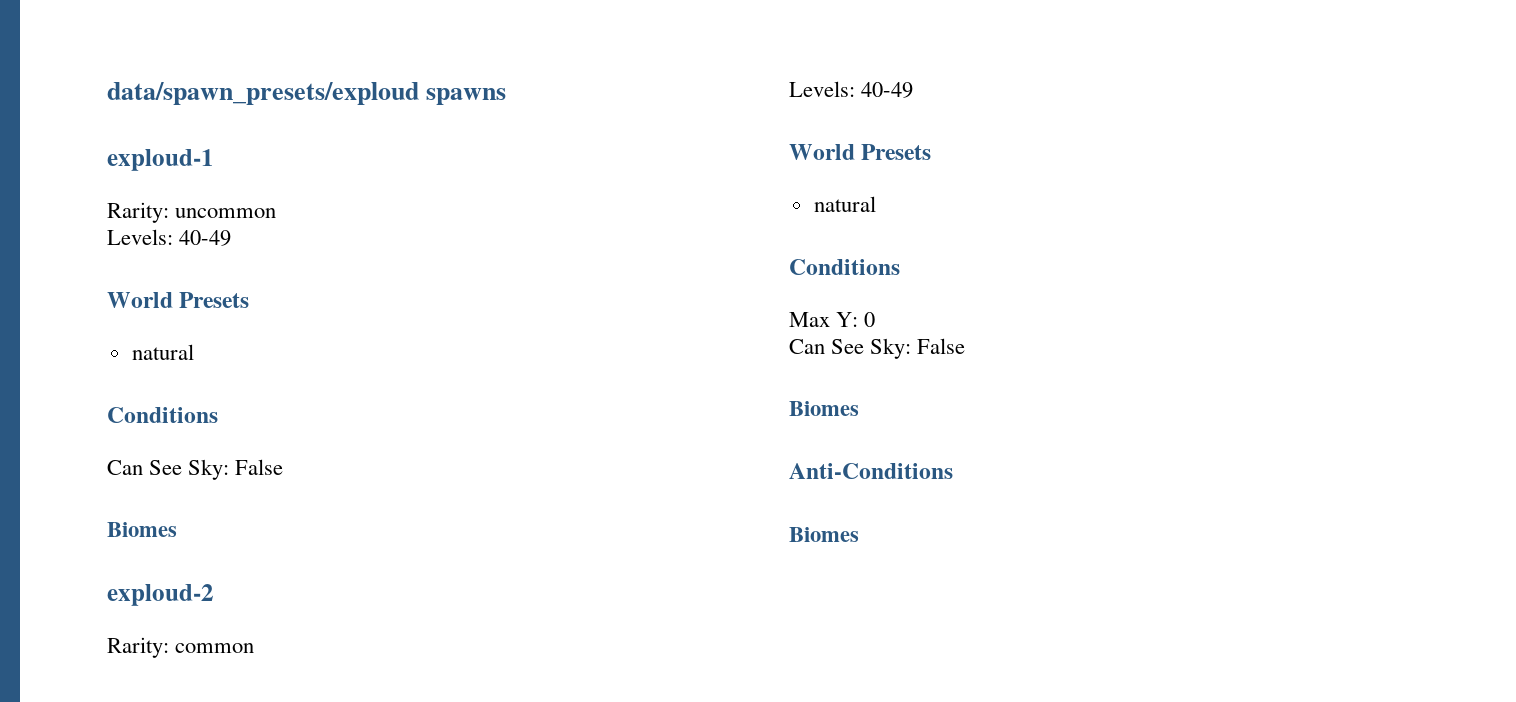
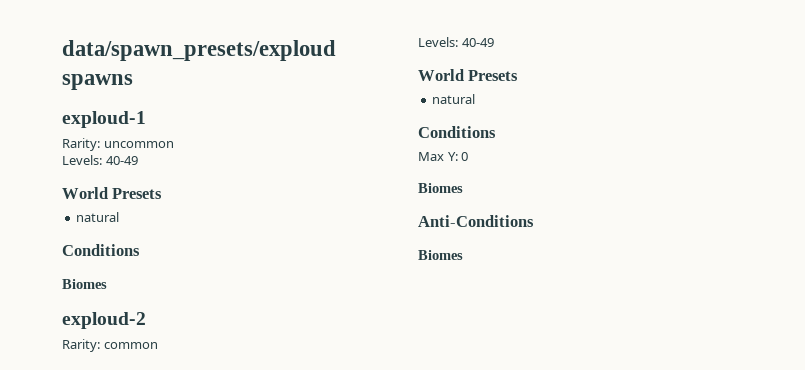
[107,459,284,480] // Can See Sky: False -> (140, 250) none
[789,338,966,359] // Can See Sky: False -> (469, 156) none

